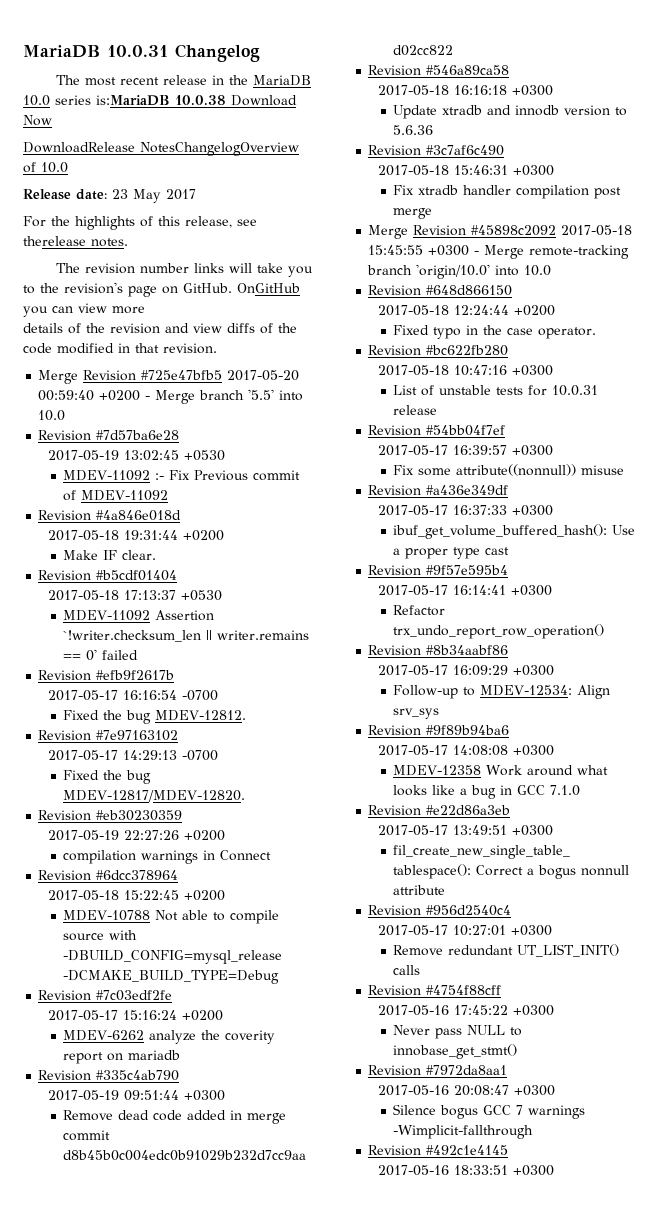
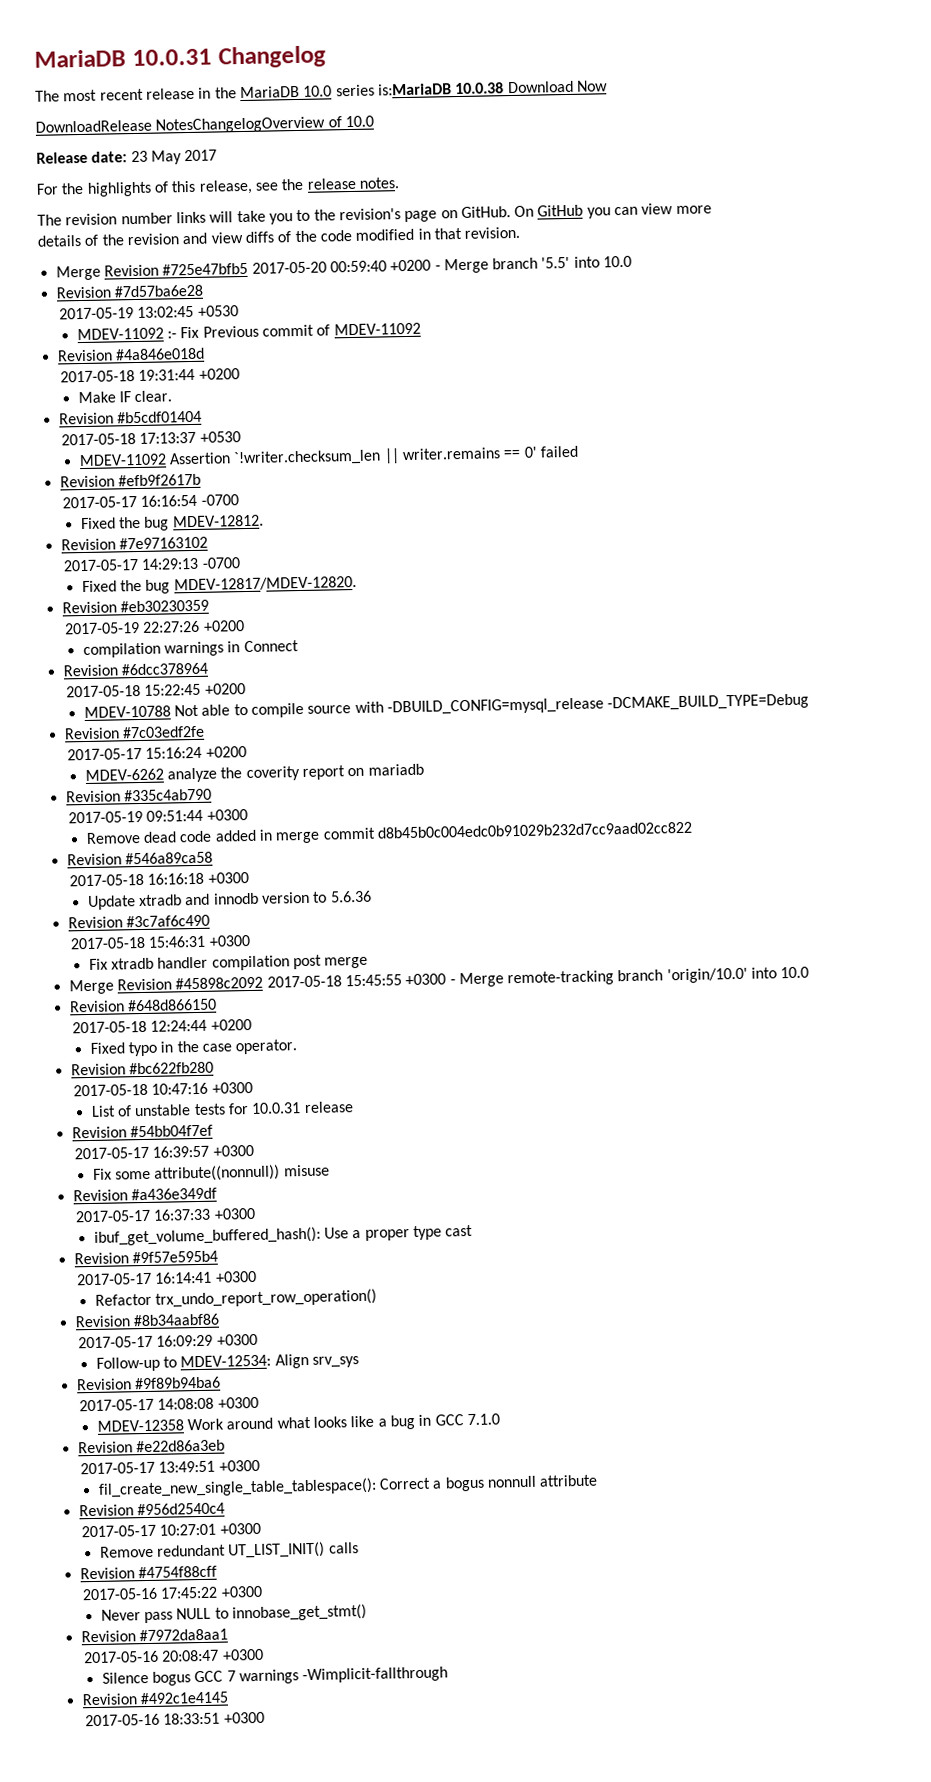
[23,236,86,246] therelease -> [281,177,356,191] the release
[237,283,300,293] OnGitHub -> [514,204,584,217] On GitHub

